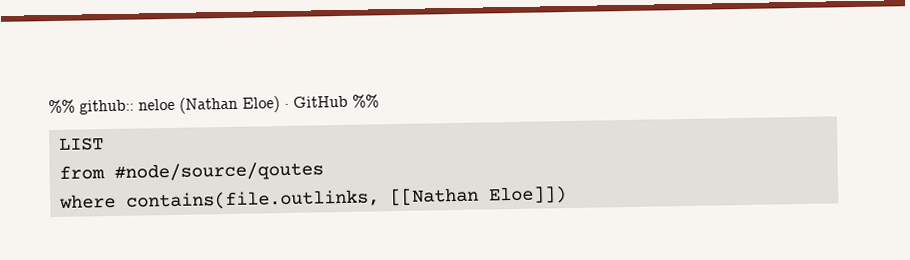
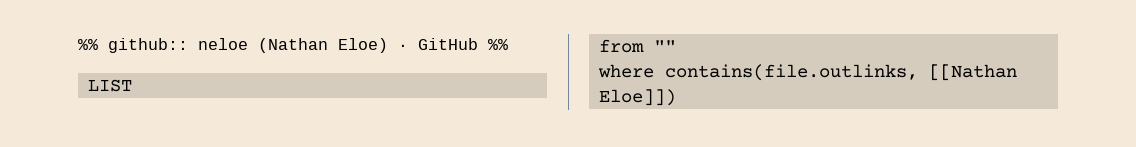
[113,161,324,182] #node/source/qoutes -> [653,40,676,52] ""

